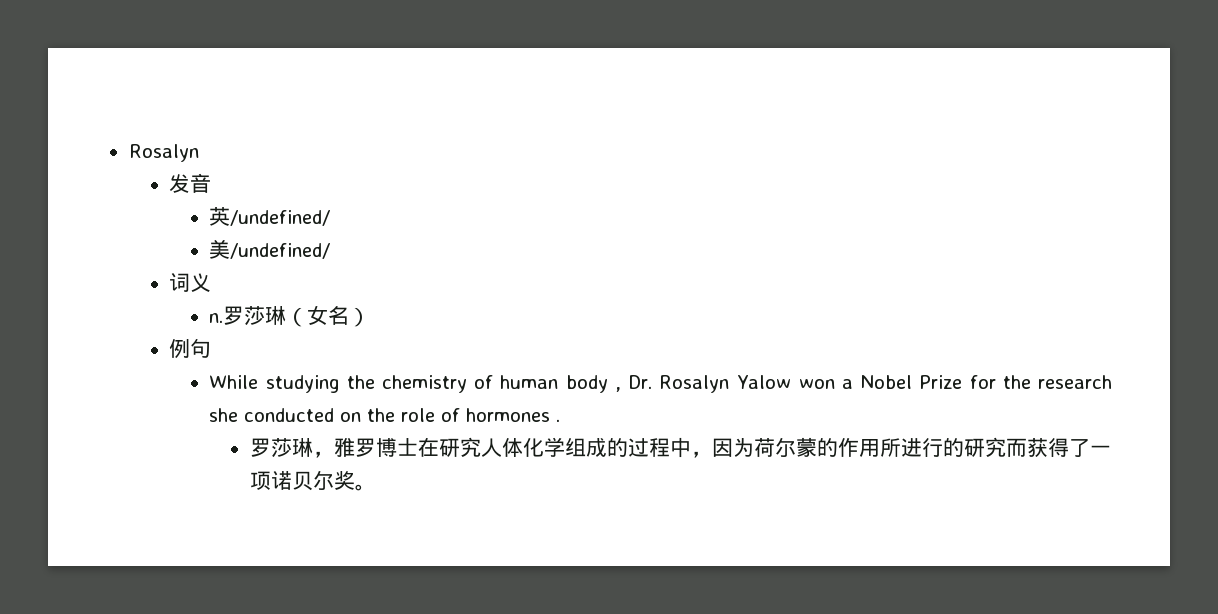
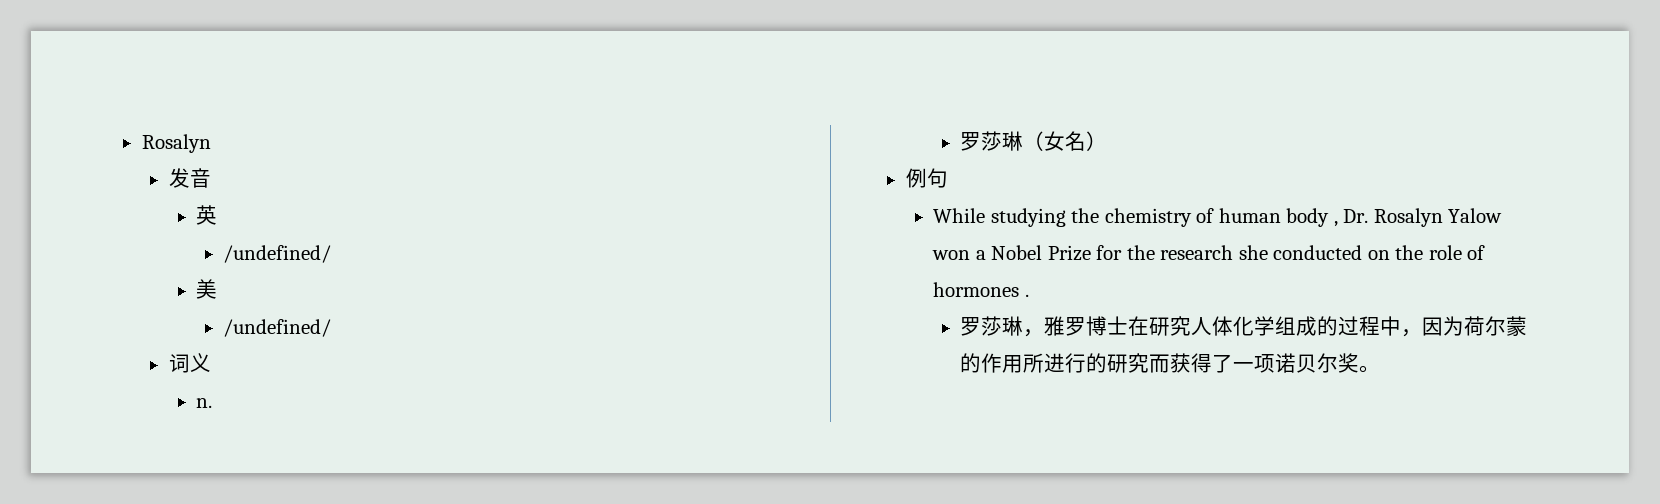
(231, 216) none -> (217, 215) //
(231, 249) none -> (217, 289) //
(224, 318) none -> (212, 403) //

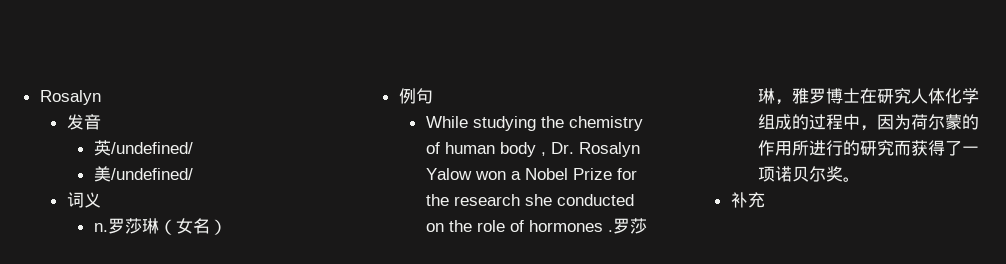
(217, 215) // -> (111, 148) none
(217, 289) // -> (111, 174) none
(212, 403) // -> (108, 227) none
(1029, 295) // -> (613, 231) none
(1381, 369) none -> [730,192,765,208] // 补充

